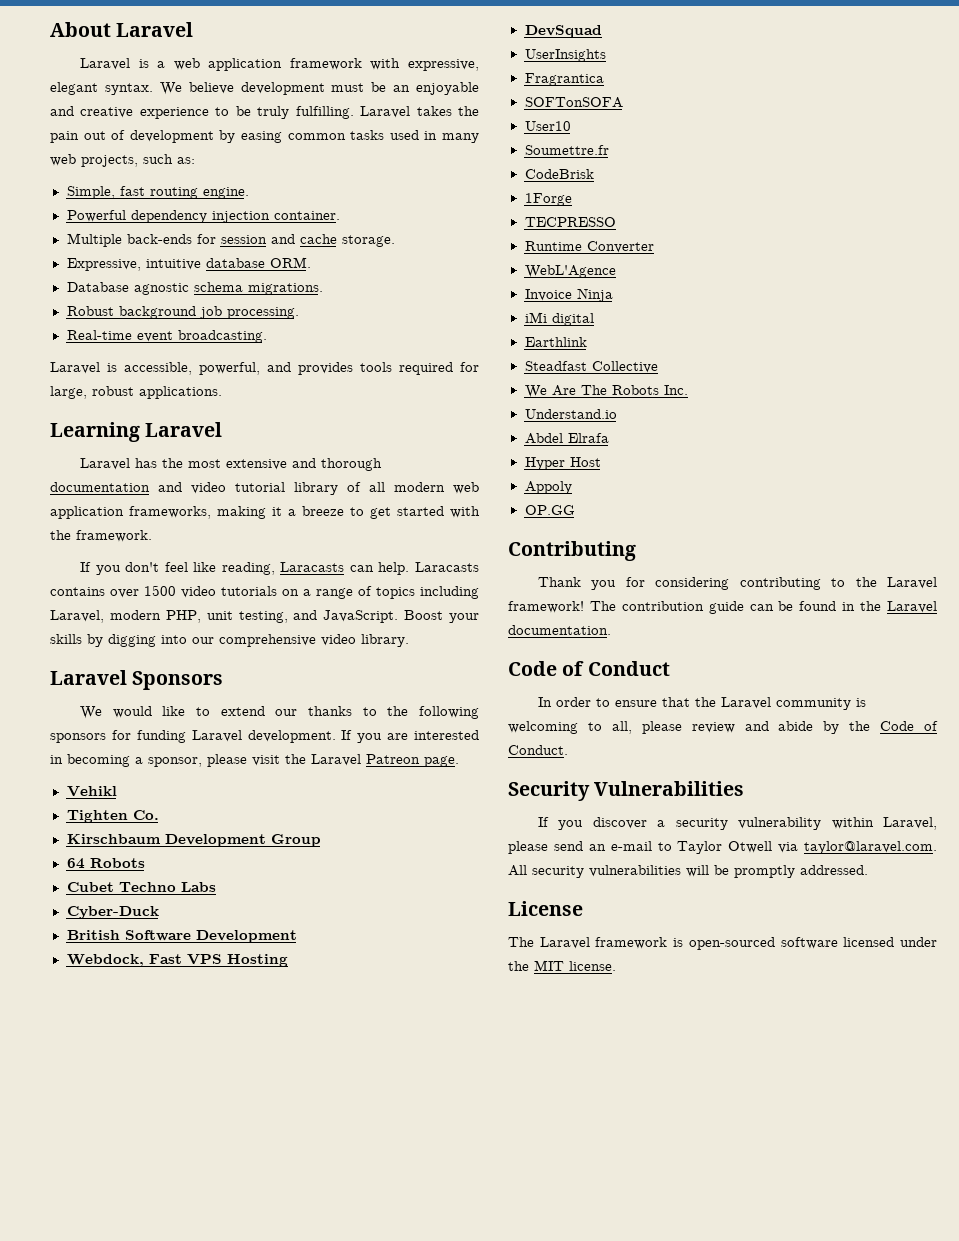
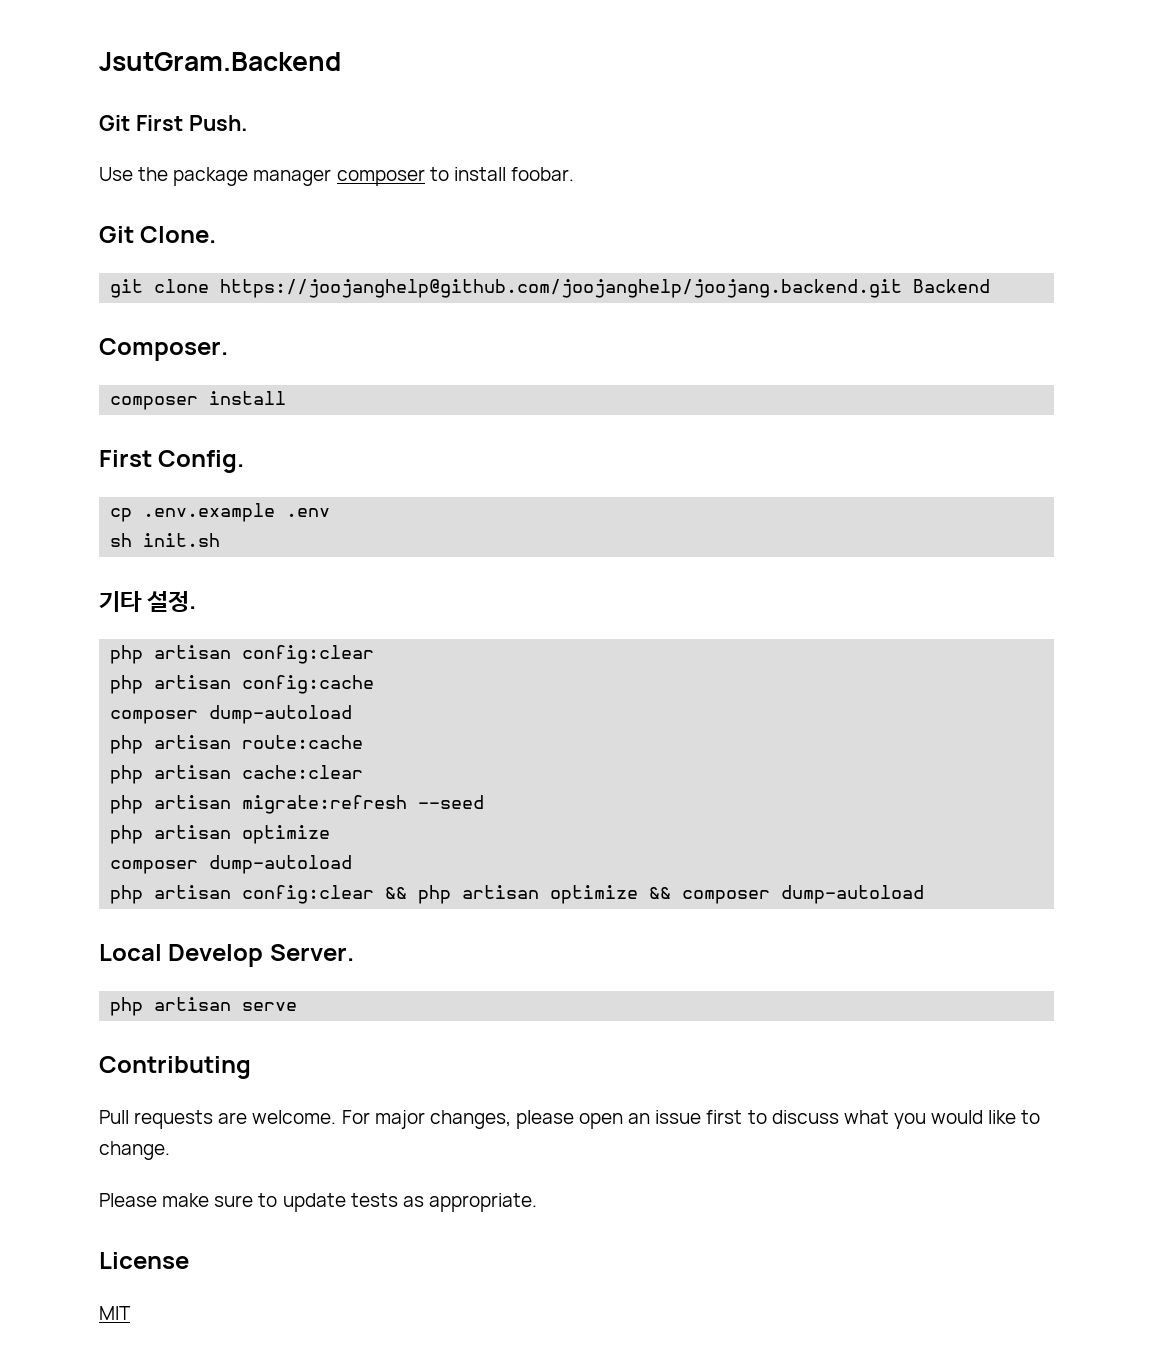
[50,22,194,37] [80,58,479,71] [50,82,479,95] [50,106,480,119] [50,130,480,143] [50,154,195,167] [66,186,249,199] [66,210,340,223] [66,233,395,247] [66,257,311,271] [66,282,323,295] [66,306,299,319] [66,330,267,343] [50,362,479,375] [50,386,222,399] [50,422,223,442] [80,458,383,471] [50,482,479,495] [50,506,480,519] [50,530,152,542] [80,562,479,575] [50,585,479,599] [50,610,479,623] [50,634,409,647] [50,670,224,690] [80,706,480,719] [50,730,479,743] [50,754,459,767] [66,786,117,797] [66,810,159,823] [66,834,321,847] [66,858,145,869] [66,882,216,892] [66,906,159,919] [66,930,297,943] [66,954,288,967] [524,25,602,38] [524,49,606,62] [524,73,604,86] [524,97,623,108] [524,121,571,131] [524,145,609,155] [524,169,594,179] [524,193,572,206] [524,217,616,227] [524,241,654,253] [524,265,616,278] [524,288,613,302] [524,312,594,326] [524,337,587,347] [524,361,658,373] [524,385,688,398] [524,409,617,419] [524,433,609,444] [524,457,601,470] [524,481,572,494] [524,505,575,515] [508,541,636,561] [538,577,937,590] [508,601,938,614] [508,625,611,635] [508,661,670,676] [538,697,867,710] [508,721,938,734] [508,745,568,755] [508,781,745,801] [538,817,937,830] [508,841,937,854] [508,865,868,878] [508,901,583,916] [508,937,937,950] [508,960,616,971] About Laravel // Laravel is a web application framework with expressive, elegant syntax. We believe development must be an enjoyable and creative experience to be truly fulfilling. Laravel takes the pain out of development by easing common tasks used in many web projects, such as: // Simple, fast routing engine. // Powerful dependency injection container. // Multiple back-ends for session and cache storage. // Expressive, intuitive database ORM. // Database agnostic schema migrations. // Robust background job processing. // Real-time event broadcasting. // Laravel is accessible, powerful, and provides tools required for large, robust applications. // Learning Laravel // Laravel has the most extensive and thorough documentation and video tutorial library of all modern web application frameworks, making it a breeze to get started with the framework. // If you don't feel like reading, Laracasts can help. Laracasts contains over 1500 video tutorials on a range of topics including Laravel, modern PHP, unit testing, and JavaScript. Boost your skills by digging into our comprehensive video library. // Laravel Sponsors // We would like to extend our thanks to the following sponsors for funding Laravel development. If you are interested in becoming a sponsor, please visit the Laravel Patreon page. // Vehikl // Tighten Co. // Kirschbaum Development Group // 64 Robots // Cubet Techno Labs // Cyber-Duck // British Software Development // Webdock, Fast VPS Hosting // DevSquad // UserInsights // Fragrantica // SOFTonSOFA // User10 // Soumettre.fr // CodeBrisk // 1Forge // TECPRESSO // Runtime Converter // WebL'Agence // Invoice Ninja // iMi digital // Earthlink // Steadfast Collective // We Are The Robots Inc. // Understand.io // Abdel Elrafa // Hyper Host // Appoly // OP.GG // Contributing // Thank you for considering contributing to the Laravel framework! The contribution guide can be found in the Laravel documentation. // Code of Conduct // In order to ensure that the Laravel community is welcoming to all, please review and abide by the Code of Conduct. // Security Vulnerabilities // If you discover a security vulnerability within Laravel, please send an e-mail to Taylor Otwell via taylor@laravel.com. All security vulnerabilities will be promptly addressed. // License // The Laravel framework is open-sourced software licensed under the MIT license. -> [99,52,341,71] [99,115,248,131] [99,167,574,186] [99,226,217,243] [110,279,991,298] [99,338,228,361] [110,391,287,410] [99,450,245,473] [110,503,331,522] [110,533,221,547] [99,591,197,612] [110,645,375,664] [110,675,375,694] [110,705,353,724] [110,735,364,754] [110,765,364,784] [110,795,485,814] [110,825,331,844] [110,855,353,874] [110,885,925,904] [99,944,354,967] [110,997,298,1016] [99,1056,251,1079] [99,1110,1041,1129] [99,1141,170,1160] [99,1193,537,1212] [99,1252,189,1269] [99,1306,131,1320] JsutGram.Backend // Git First Push. // Use the package manager composer to install foobar. // Git Clone. // git clone https://joojanghelp@github.com/joojanghelp/joojang.backend.git Backend // Composer. // composer install // First Config. // cp .env.example .env // sh init.sh // 기타 설정. // php artisan config:clear // php artisan config:cache // composer dump-autoload // php artisan route:cache // php artisan cache:clear // php artisan migrate:refresh --seed // php artisan optimize // composer dump-autoload // php artisan config:clear && php artisan optimize && composer dump-autoload // Local Develop Server. // php artisan serve // Contributing // Pull requests are welcome. For major changes, please open an issue first to discuss what you would like to change. // Please make sure to update tests as appropriate. // License // MIT

